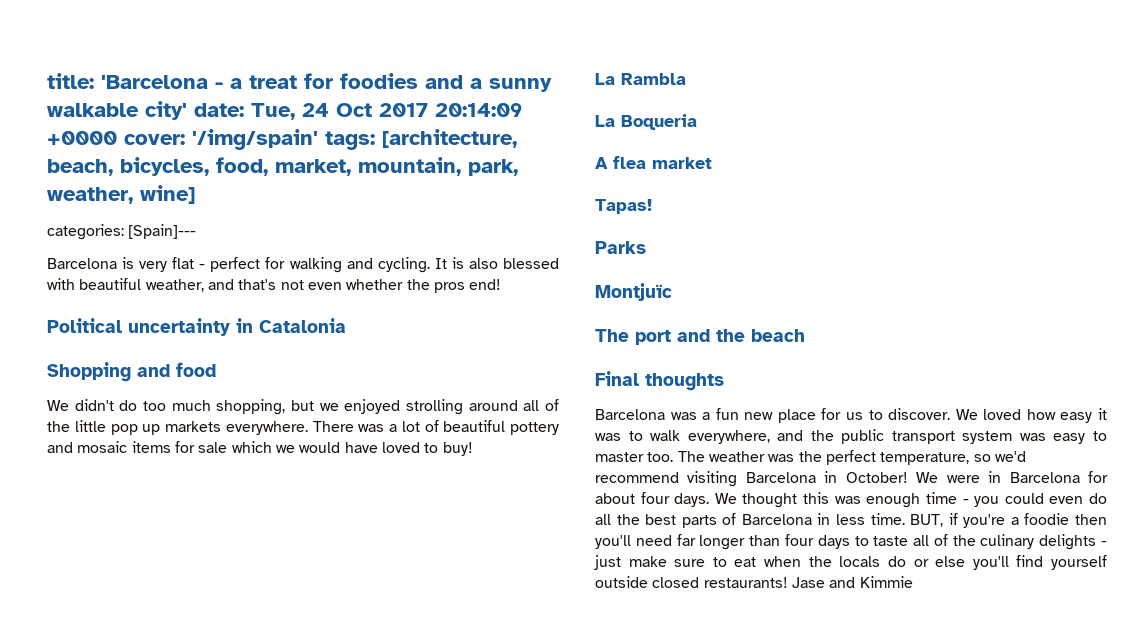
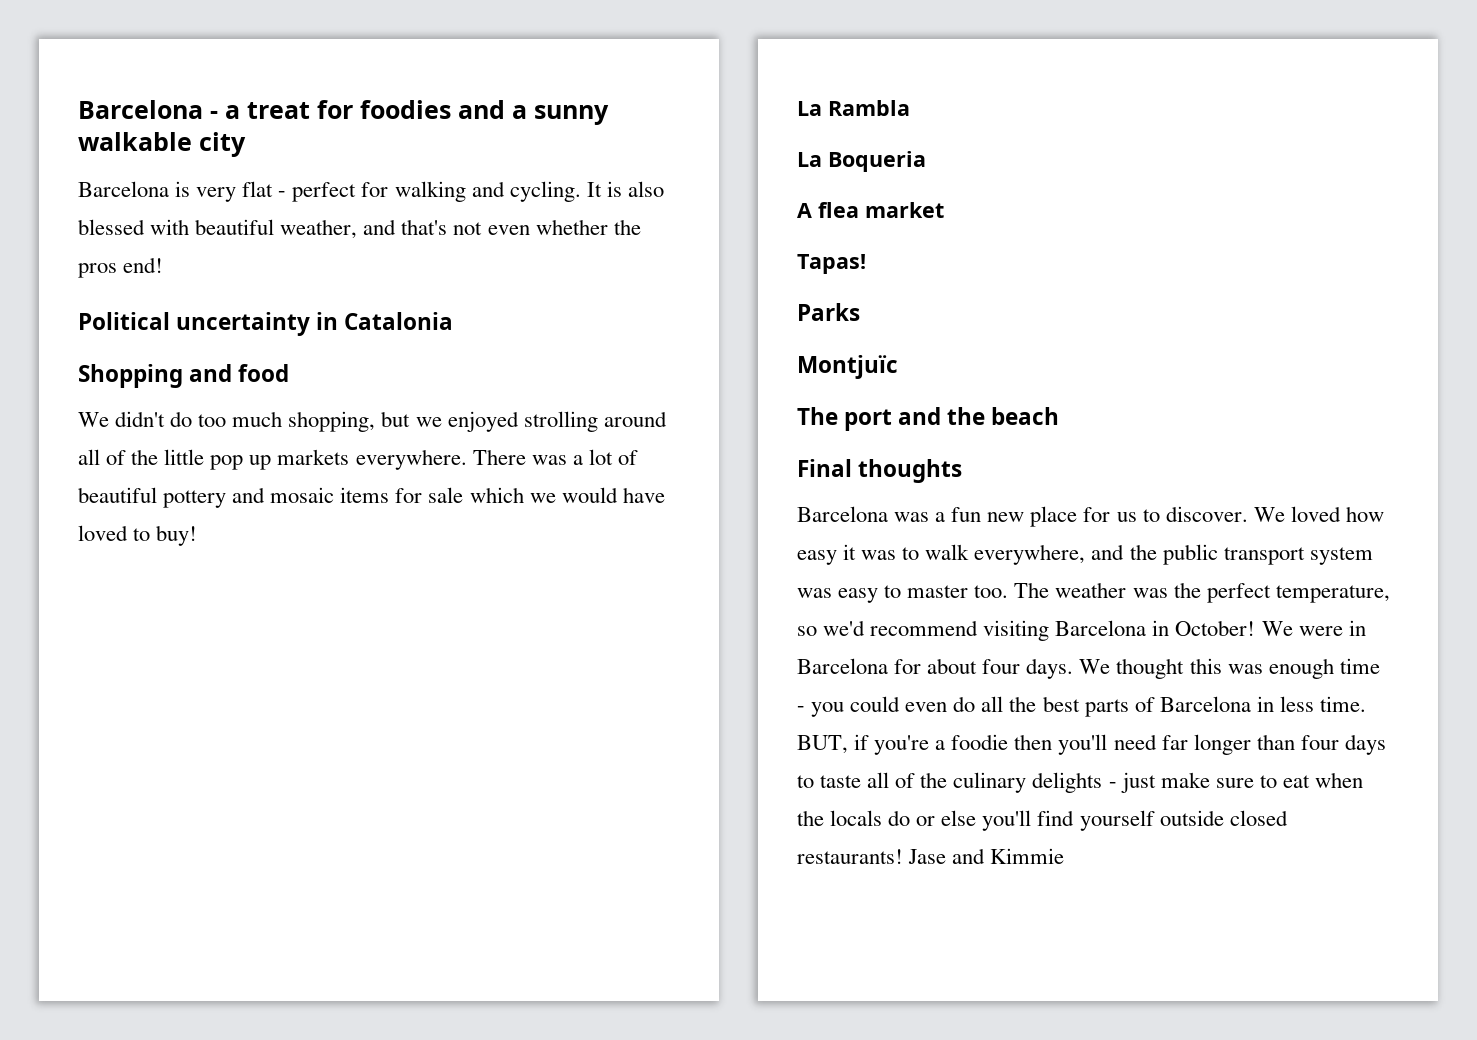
[47,73,208,89] title: 'Barcelona -> [78,100,203,119] Barcelona
[145,101,522,120] [47,129,517,150] [47,157,518,176] [47,185,195,204] [47,224,197,240] city' date: Tue, 24 Oct 2017 20:14:09 +0000 cover: '/img/spain' tags: [architecture, beach, bicycles, food, market, mountain, park, weather, wine] // categories: [Spain]--- -> [199,132,246,157] city

